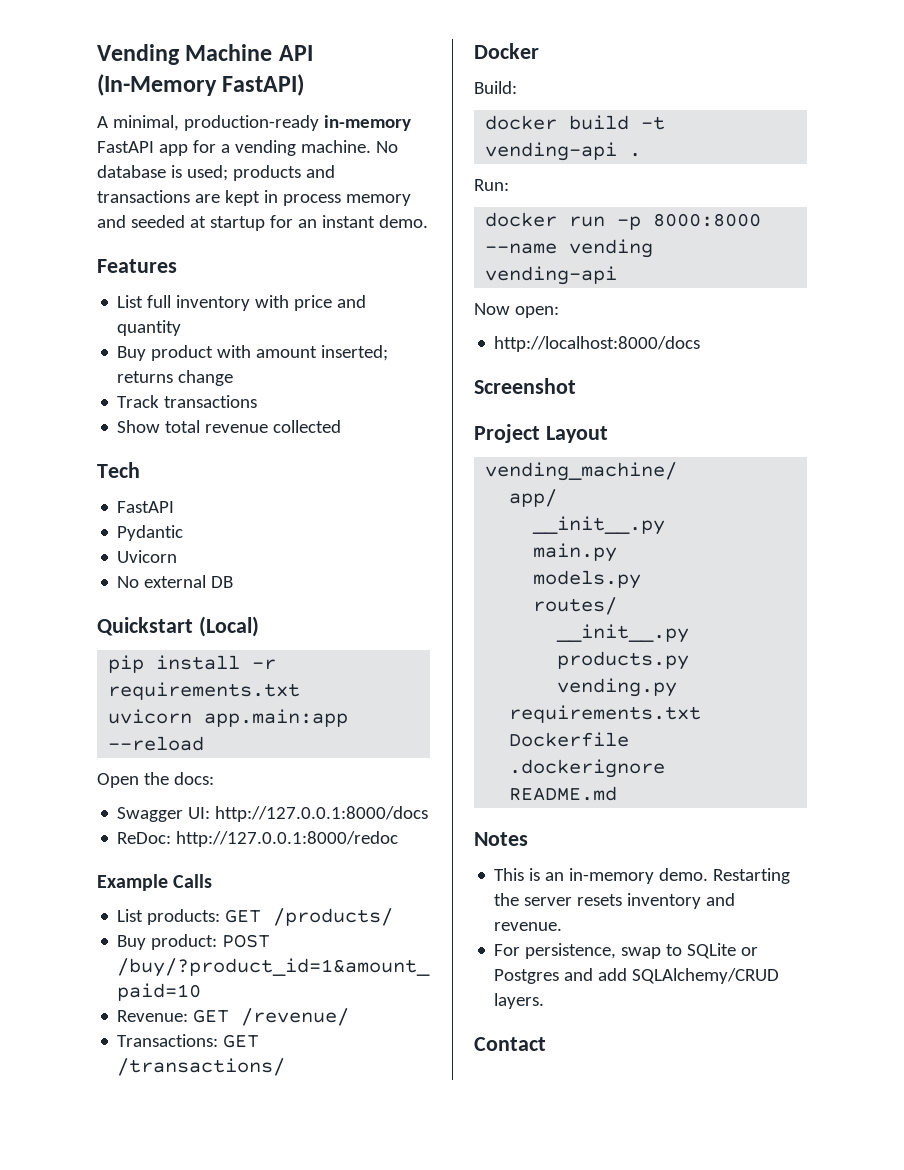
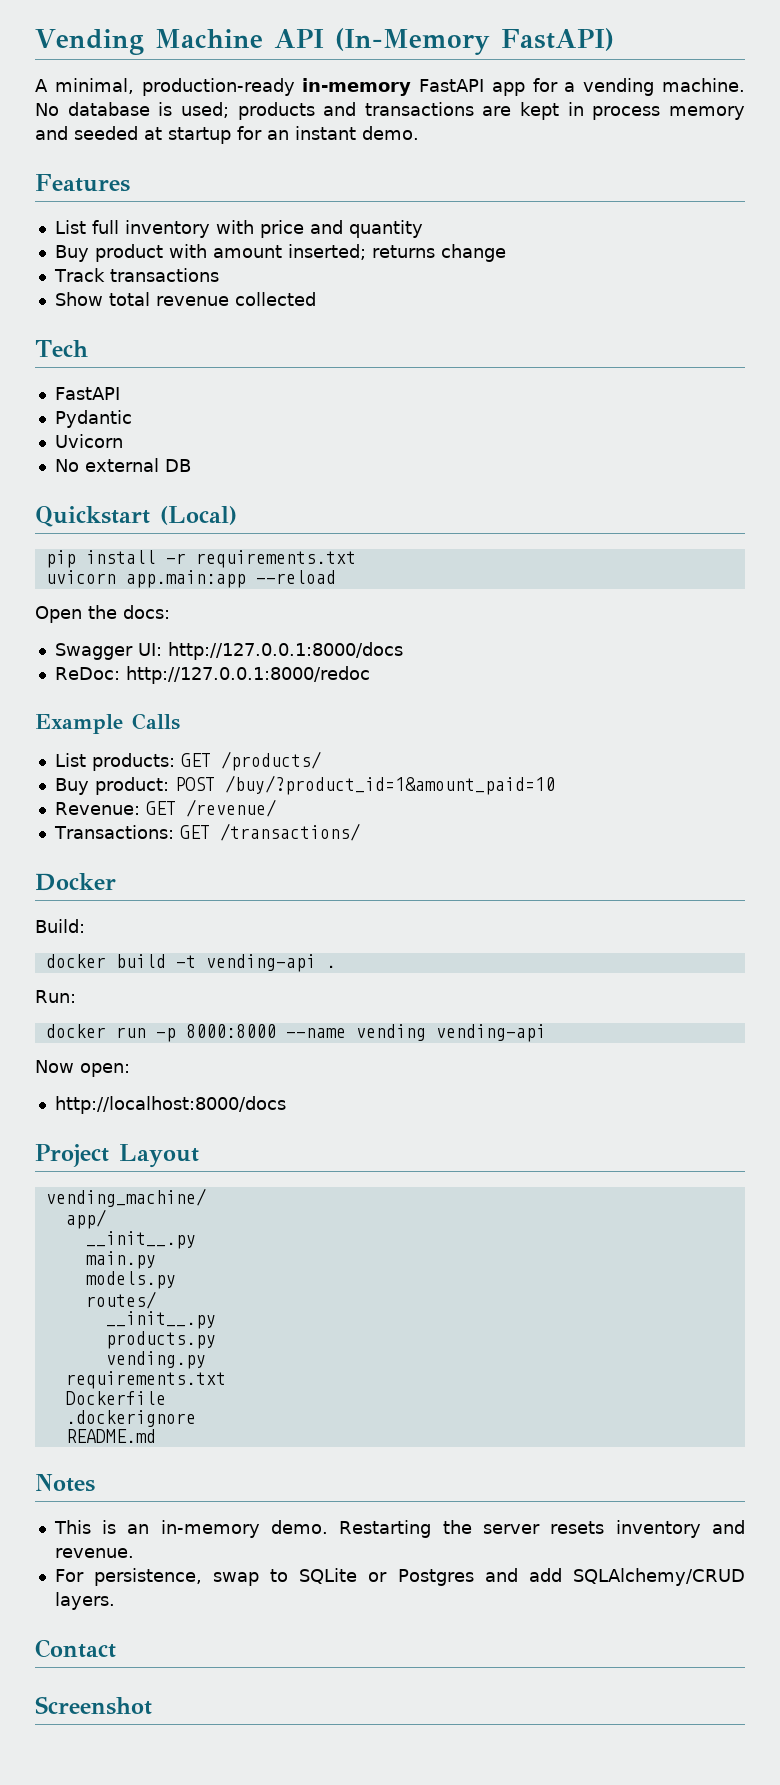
[474,378,576,394] // Screenshot -> (286, 1105) none
(546, 1044) none -> [35,1696,152,1715] // Screenshot

